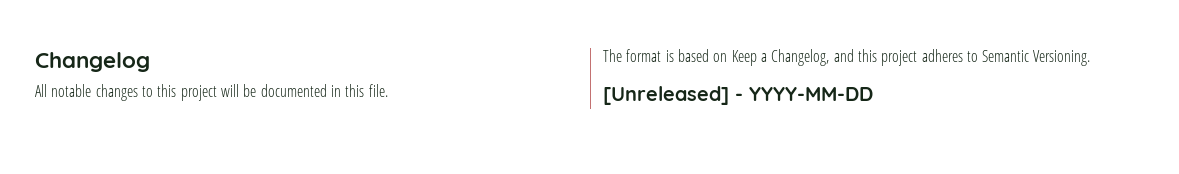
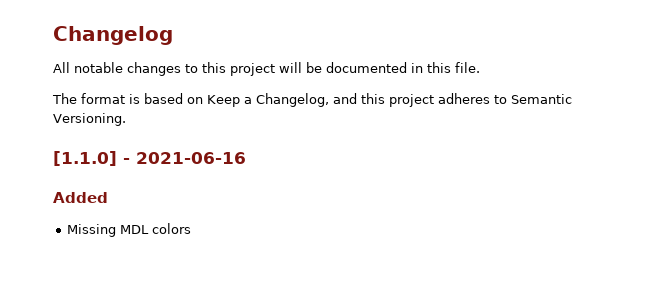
[603,86,873,105] [Unreleased] - YYYY-MM-DD -> [53,151,246,166] [53,192,108,203] [66,223,191,237] [1.1.0] - 2021-06-16 // Added // Missing MDL colors

